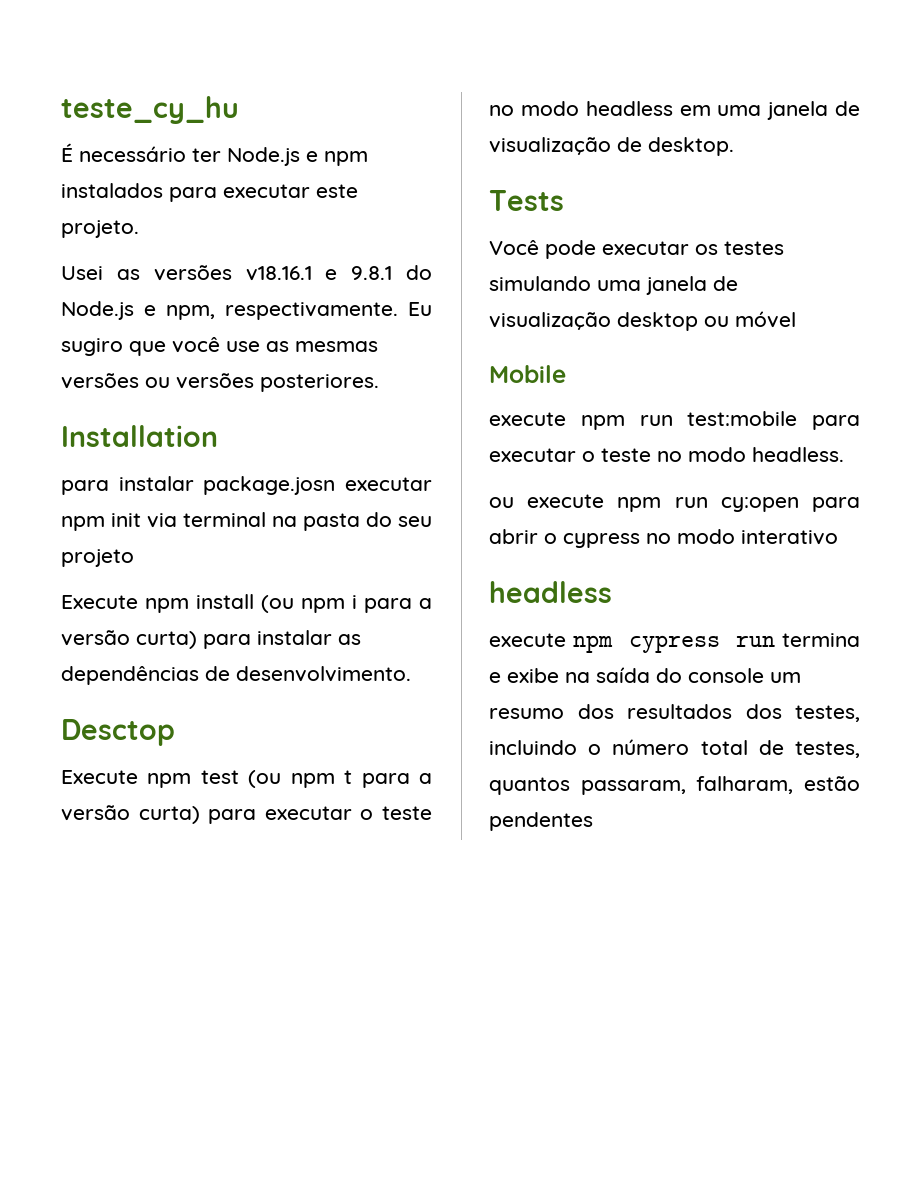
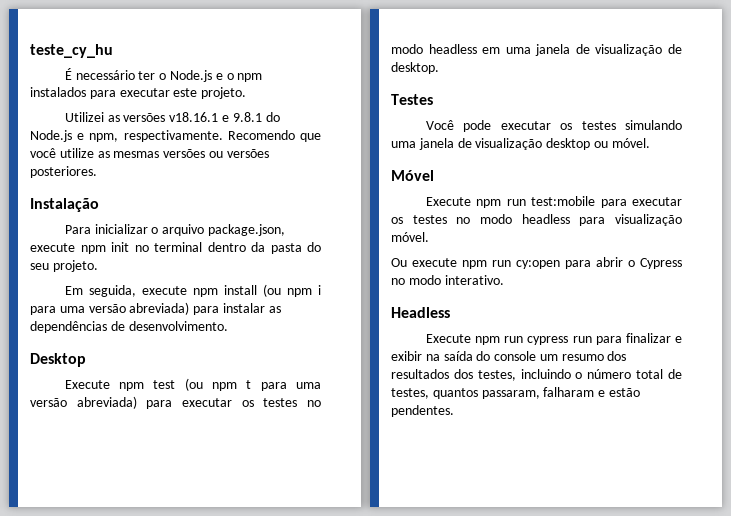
[227,147,318,166] Node.js e -> [159,70,234,82] o Node.js e o
[61,266,103,280] Usei -> [64,112,104,122] Utilizei
[408,302,432,316] [61,338,123,356] Eu sugiro -> [227,130,295,140] Recomendo
[226,341,260,352] use -> [59,148,94,158] utilize
[61,425,218,447] [61,476,432,495] [61,512,432,531] [61,549,134,567] [61,595,138,609] Installation // para instalar package.josn executar npm init via terminal na pasta do seu projeto // Execute -> [30,198,99,212] [64,224,285,236] [30,242,321,254] [30,260,98,272] [64,285,187,297] Instalação // Para inicializar o arquivo package.json, execute npm init no terminal dentro da pasta do seu projeto. // Em seguida, execute
[419,598,432,609] [61,630,197,649] a versão curta) -> [59,302,190,315] uma versão abreviada)
[61,719,175,746] Desctop -> [30,353,86,367] Desktop
[419,773,432,784] [61,805,432,824] a versão curta) para executar o teste -> [296,382,321,389] [30,396,298,409] uma versão abreviada) para executar os testes
[489,190,564,211] Tests -> [391,94,433,105] Testes
[735,311,796,328] [489,365,566,383] [489,412,566,426] móvel // Mobile // execute -> [611,138,650,148] [391,170,434,181] [425,197,471,206] móvel. // Móvel // Execute
[582,447,844,462] [489,497,514,508] o teste no modo headless. // ou -> [391,214,682,226] [391,232,429,242] [391,258,407,267] os testes no modo headless para visualização móvel. // Ou
[563,529,838,548] [489,581,612,603] [489,633,860,653] [489,668,559,683] cypress no modo interativo // headless // execute npm cypress run termina e exibe -> [640,258,682,269] [391,275,504,285] [391,307,450,318] [425,333,682,345] [391,351,422,361] Cypress no modo interativo. // Headless // Execute npm run cypress run para finalizar e exibir
[696,776,860,794] [489,812,593,831] falharam, estão pendentes -> [543,387,640,397] [391,405,454,417] falharam e estão pendentes.

